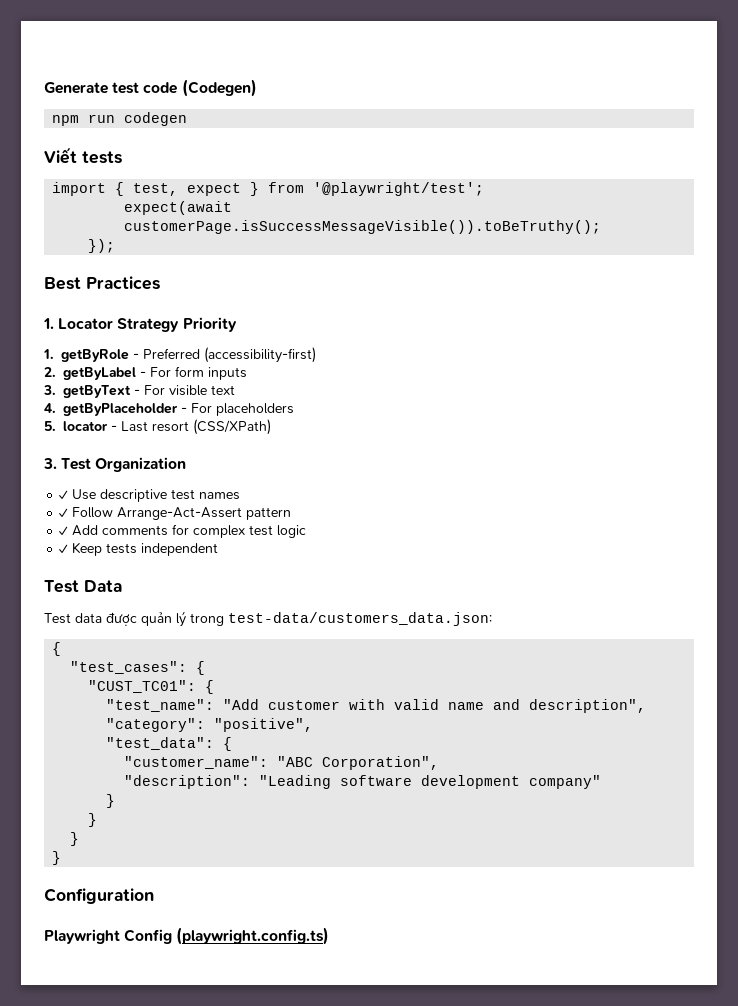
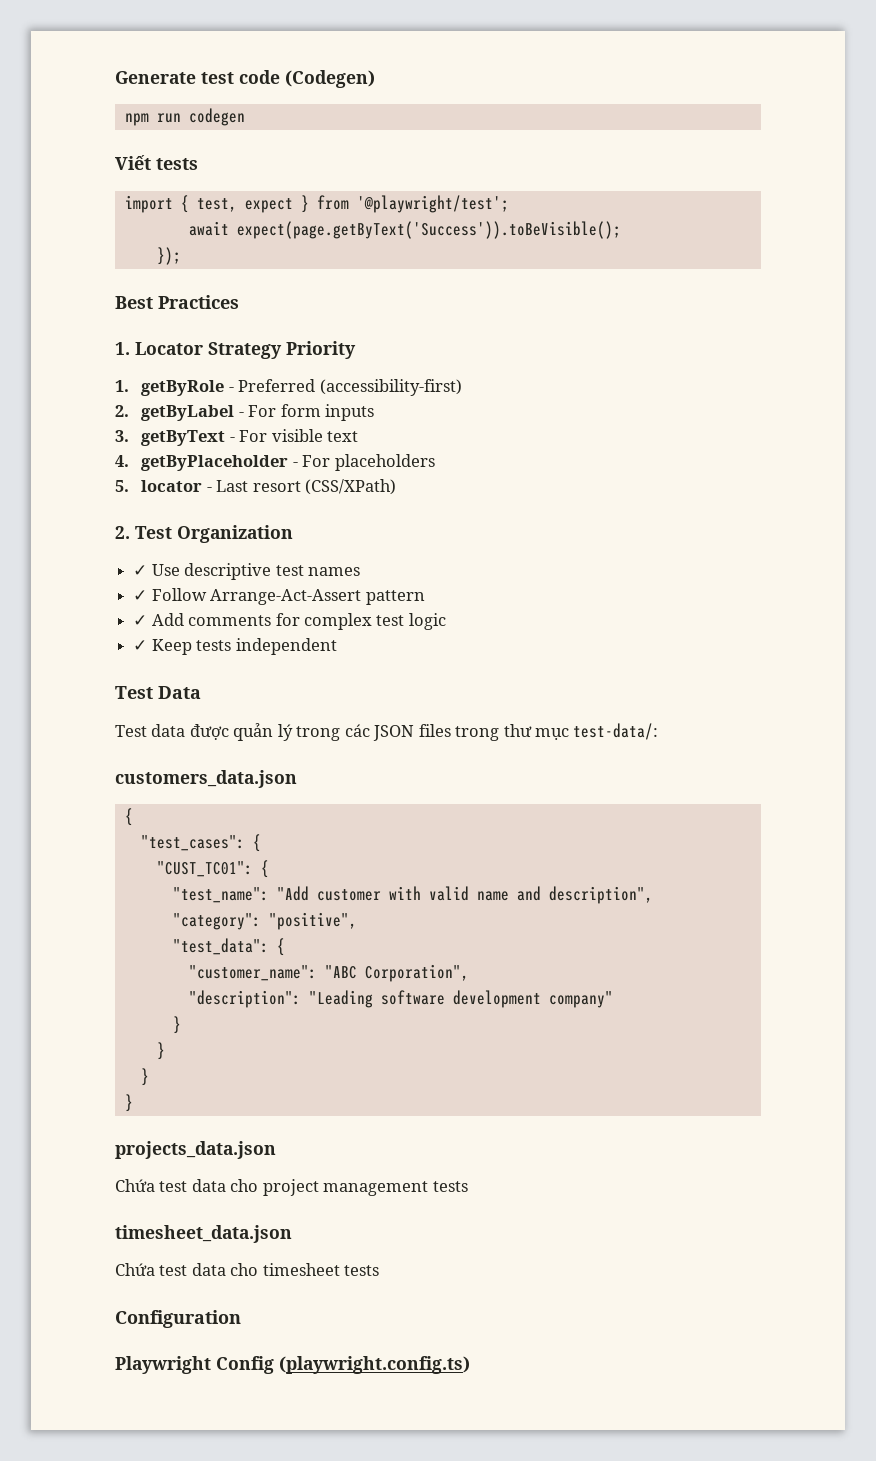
[124,201,233,215] [124,220,602,234] expect(await customerPage.isSuccessMessageVisible()).toBeTruthy(); -> [188,221,621,239] await expect(page.getByText('Success')).toBeVisible();
[43,458,57,469] 3. -> [115,526,130,539] 2.
[228,612,492,626] test-data/customers_data.json: -> [344,723,659,741] [115,770,297,788] các JSON files trong thư mục test-data/: // customers_data.json
(62, 858) none -> [115,1141,276,1159] [115,1179,468,1196] [115,1225,292,1243] [115,1263,380,1276] // projects_data.json // Chứa test data cho project management tests // timesheet_data.json // Chứa test data cho timesheet tests

